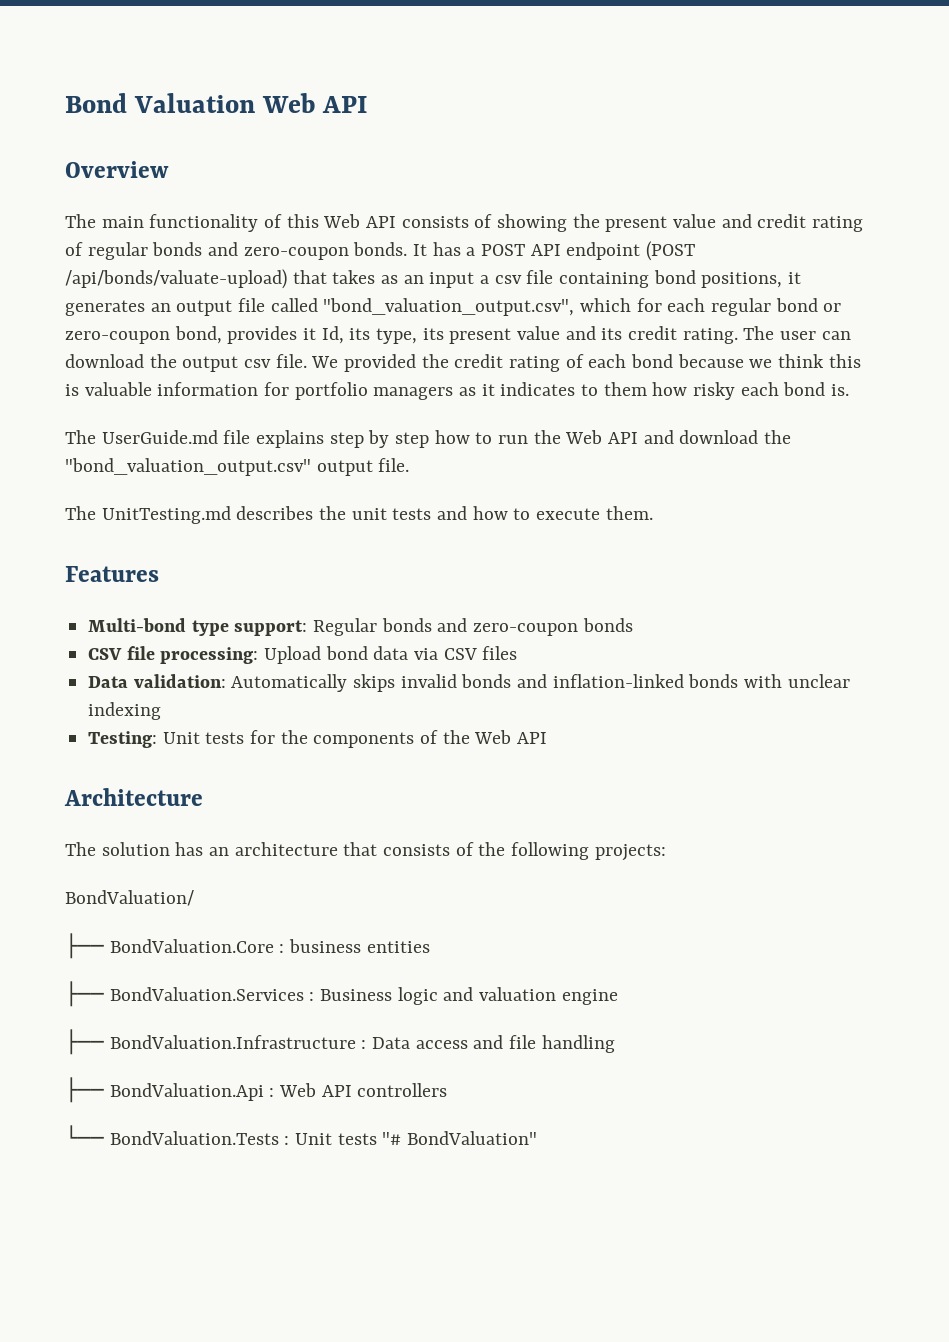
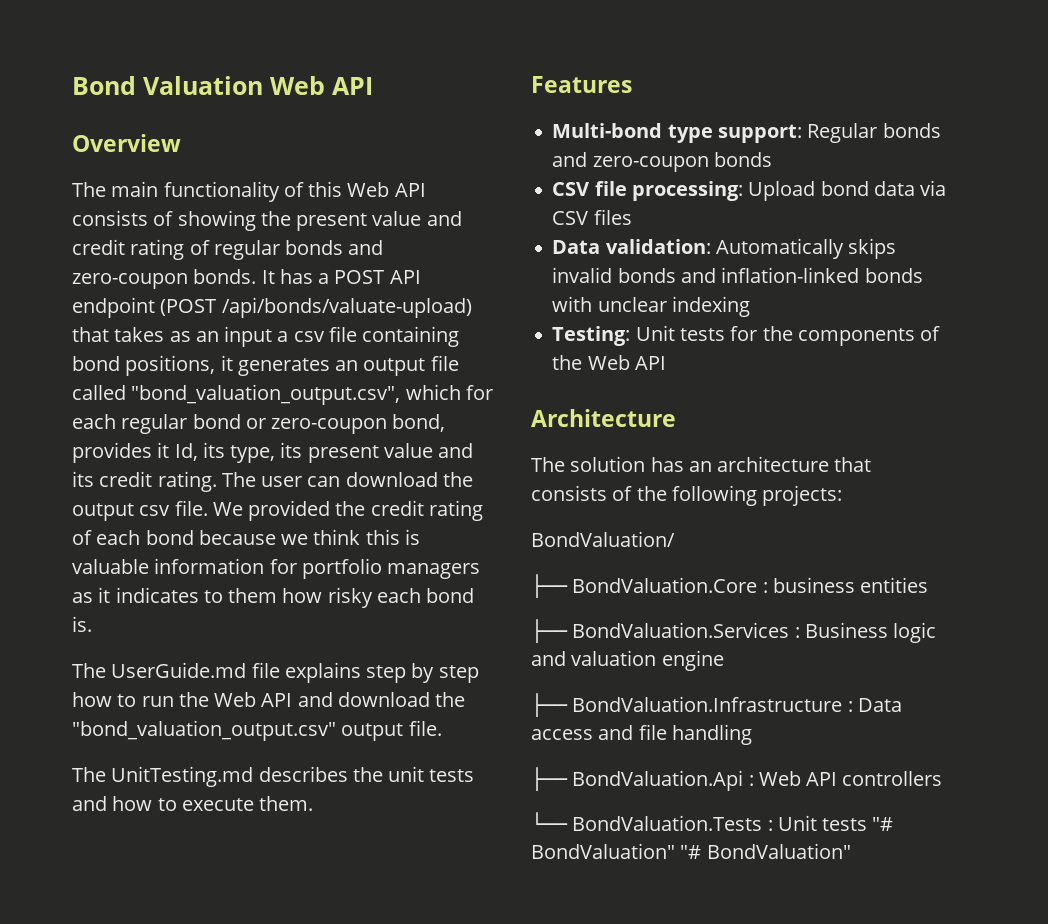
(538, 1138) none -> [680,843,851,859] "# BondValuation"

